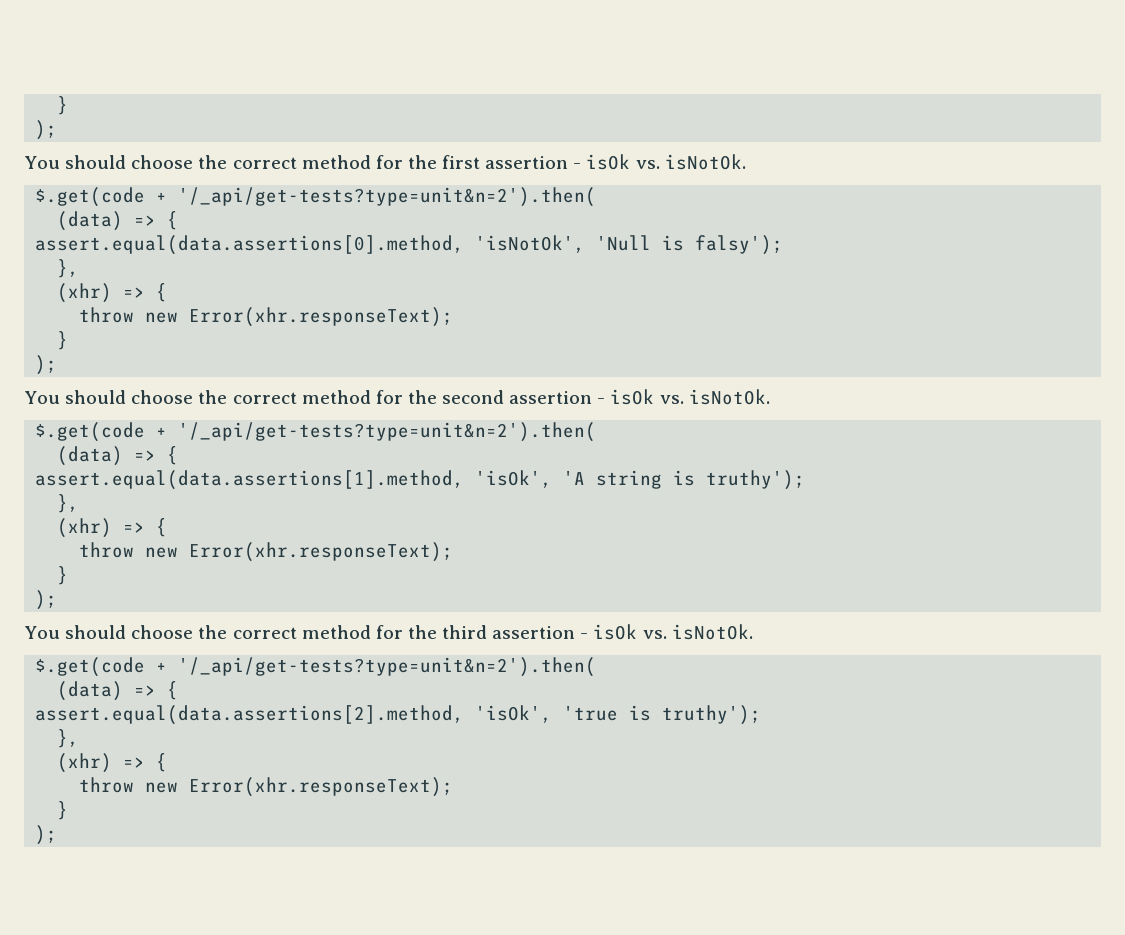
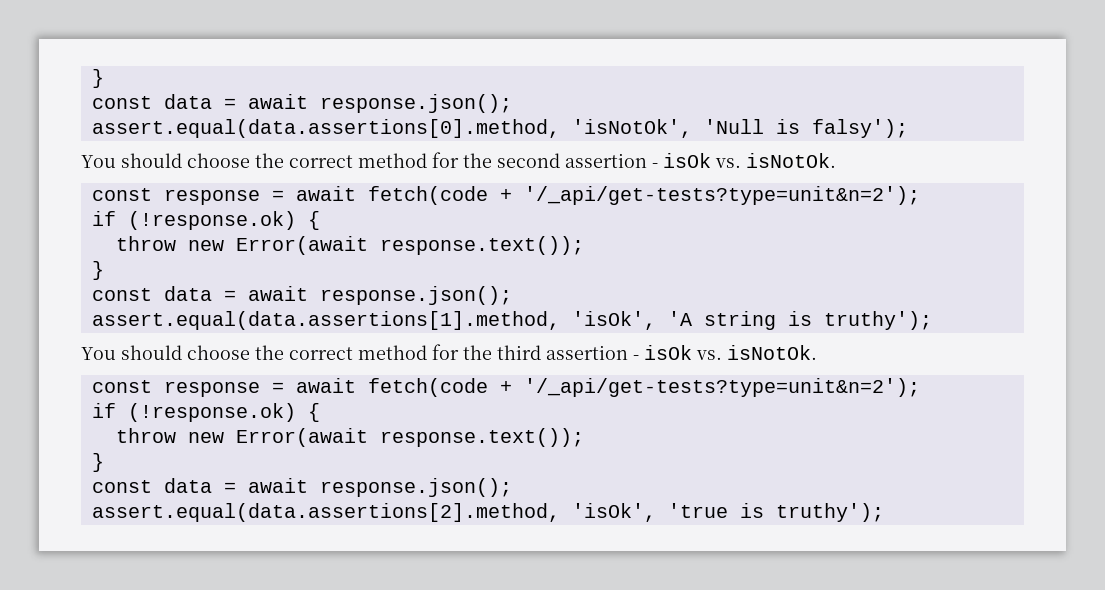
[57,96,69,115] [35,120,58,140] [24,154,746,170] [35,187,597,207] [57,211,179,231] } // ); // You should choose the correct method for the first assertion - isOk vs. isNotOk. // $.get(code + '/_api/get-tests?type=unit&n=2').then( // (data) => { -> [91,69,104,88] [91,94,512,113] } // const data = await response.json();
[57,259,80,278] [57,283,168,303] [79,307,454,327] [57,331,69,350] [35,355,58,375] // }, // (xhr) => { // throw new Error(xhr.responseText); // } // ); -> (908, 128) none
[35,422,597,442] [57,446,179,466] $.get(code + '/_api/get-tests?type=unit&n=2').then( // (data) => { -> [91,186,920,205] [91,211,320,230] [115,236,584,255] [91,261,104,280] [91,286,512,305] const response = await fetch(code + '/_api/get-tests?type=unit&n=2'); // if (!response.ok) { // throw new Error(await response.text()); // } // const data = await response.json();
[57,494,80,513] [57,518,168,538] [79,542,454,562] [57,566,69,585] [35,590,58,610] // }, // (xhr) => { // throw new Error(xhr.responseText); // } // ); -> (932, 320) none
[35,657,597,677] [57,681,179,701] $.get(code + '/_api/get-tests?type=unit&n=2').then( // (data) => { -> [91,378,920,397] [91,403,320,422] [115,428,584,447] [91,453,104,472] [91,478,512,497] const response = await fetch(code + '/_api/get-tests?type=unit&n=2'); // if (!response.ok) { // throw new Error(await response.text()); // } // const data = await response.json();
[57,729,80,748] [57,753,168,773] [79,777,454,797] [57,801,69,820] [35,825,58,845] // }, // (xhr) => { // throw new Error(xhr.responseText); // } // ); -> (884, 512) none

